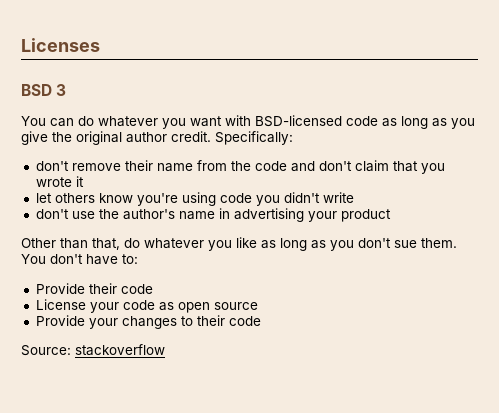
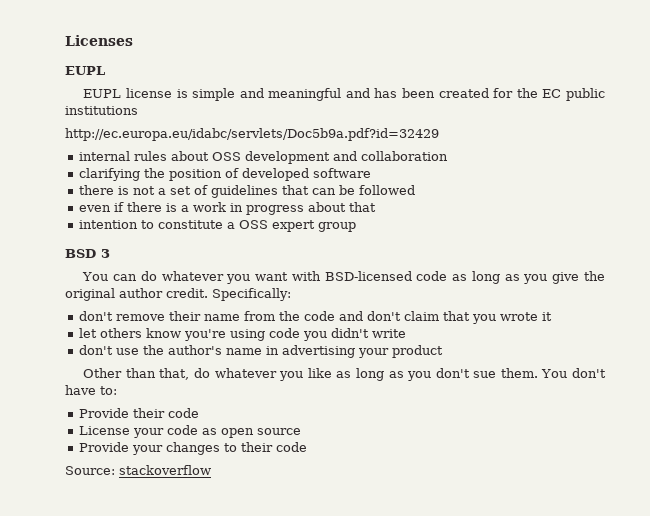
(100, 45) none -> [65,66,105,75] [83,88,606,101] [65,106,138,115] [65,128,439,141] [78,151,448,164] [78,168,371,181] [78,185,415,198] [78,202,376,215] [78,220,356,232] // EUPL // EUPL license is simple and meaningful and has been created for the EC public institutions // http://ec.europa.eu/idabc/servlets/Doc5b9a.pdf?id=32429 // internal rules about OSS development and collaboration // clarifying the position of developed software // there is not a set of guidelines that can be followed // even if there is a work in progress about that // intention to constitute a OSS expert group

